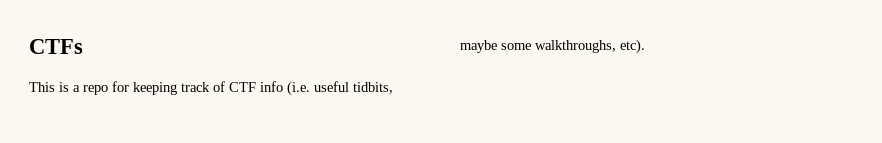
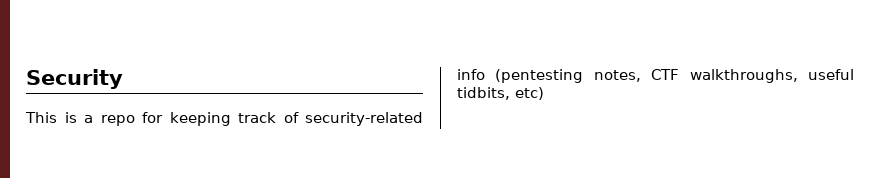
[29,39,83,54] CTFs -> [26,69,123,89] Security
[229,81,393,96] [460,39,645,54] CTF info (i.e. useful tidbits, maybe some walkthroughs, etc). -> [305,112,423,126] [457,69,854,83] [457,87,544,100] security-related info (pentesting notes, CTF walkthroughs, useful tidbits, etc)

